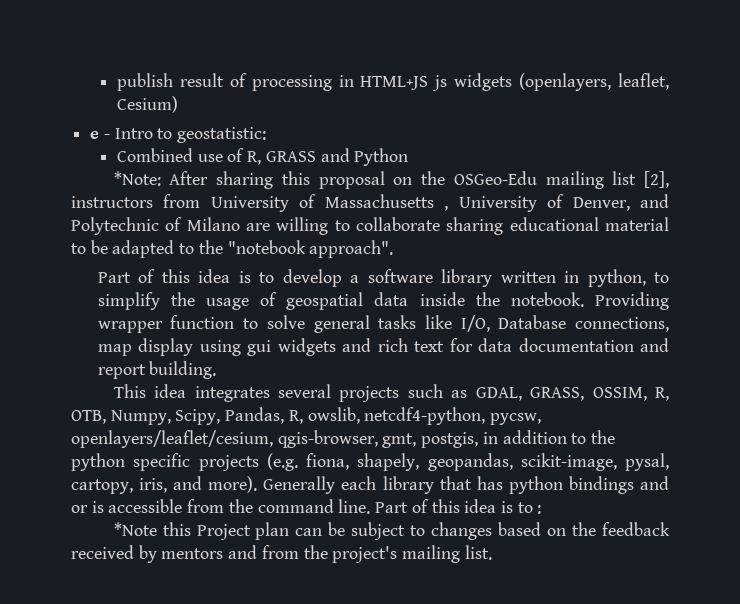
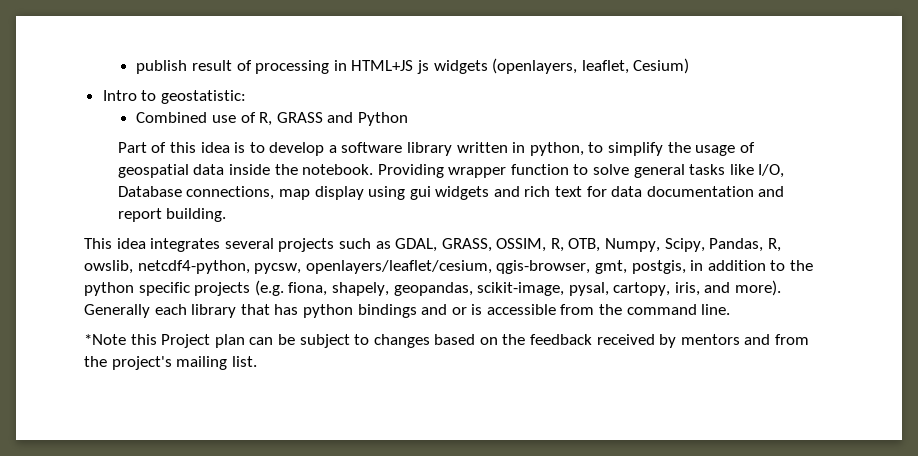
[90,131,110,139] e - -> (690, 66) none
[113,171,669,189] [71,194,670,212] [71,217,669,235] [71,240,394,258] // *Note: After sharing this proposal on the OSGeo-Edu mailing list [2], instructors from University of Massachusetts , University of Denver, and Polytechnic of Milano are willing to collaborate sharing educational material to be adapted to the "notebook approach". -> (408, 119) none
[375,499,542,514] Part of this idea is to : -> (731, 309) none

